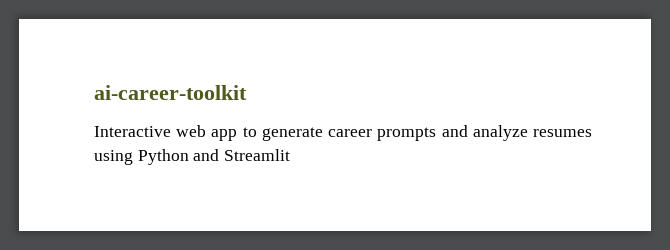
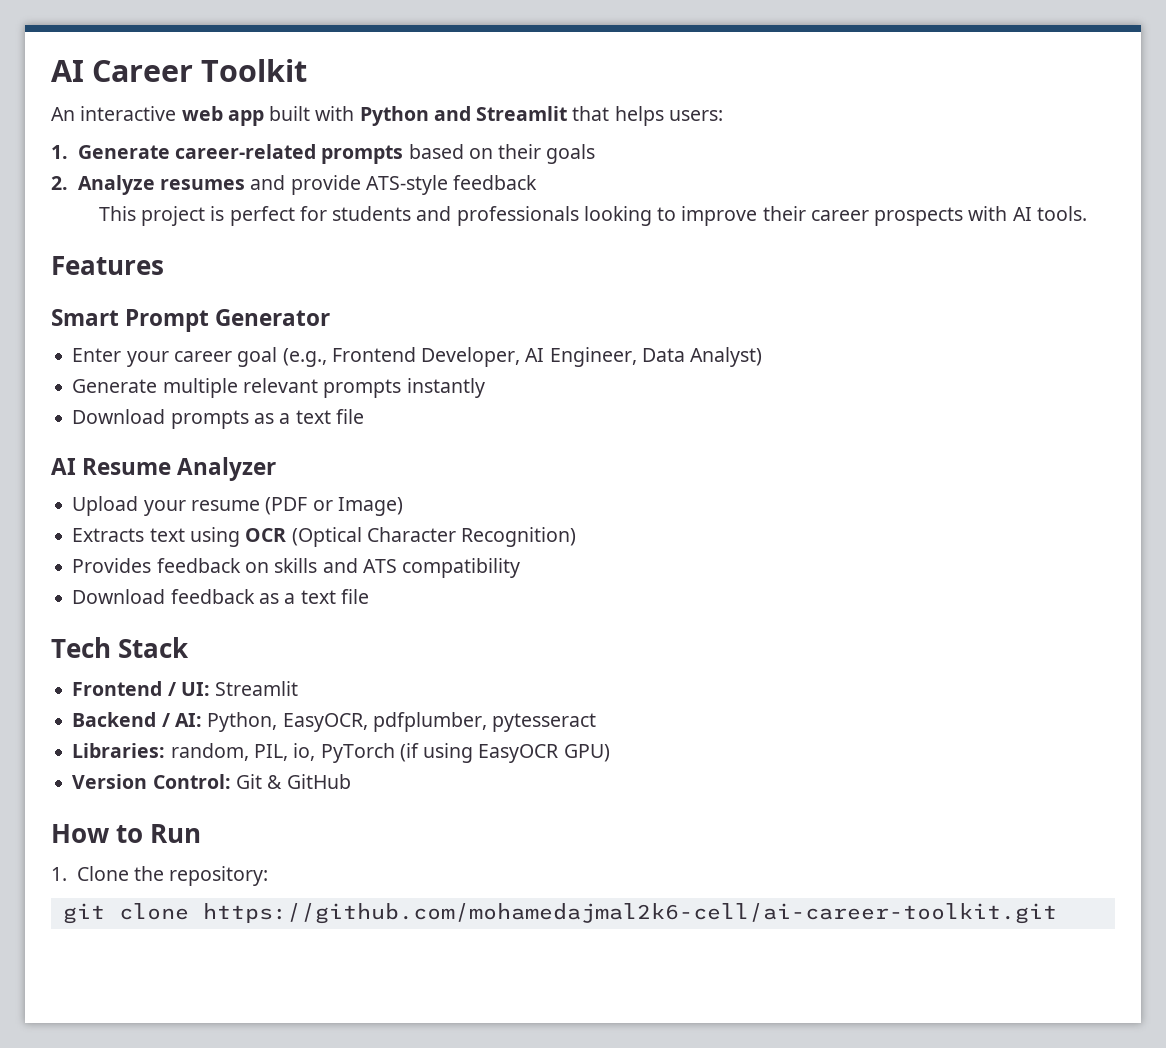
[94,85,247,100] [94,125,592,141] [94,149,291,165] ai-career-toolkit // Interactive web app to generate career prompts and analyze resumes using Python and Streamlit -> [51,59,308,82] [51,106,723,126] [51,144,596,164] [51,175,538,195] [98,206,1087,226] [51,256,164,275] [51,309,331,332] [72,347,763,367] [72,378,485,398] [72,409,364,429] [51,457,277,481] [72,496,403,516] [72,527,577,547] [72,558,521,578] [72,589,369,604] [51,637,190,658] [72,681,299,696] [72,712,597,732] [72,743,610,763] [72,774,351,789] [51,824,202,843] [51,866,269,886] [62,903,1057,924] AI Career Toolkit // An interactive web app built with Python and Streamlit that helps users: // 1. Generate career-related prompts based on their goals // 2. Analyze resumes and provide ATS-style feedback // This project is perfect for students and professionals looking to improve their career prospects with AI tools. // Features // Smart Prompt Generator // Enter your career goal (e.g., Frontend Developer, AI Engineer, Data Analyst) // Generate multiple relevant prompts instantly // Download prompts as a text file // AI Resume Analyzer // Upload your resume (PDF or Image) // Extracts text using OCR (Optical Character Recognition) // Provides feedback on skills and ATS compatibility // Download feedback as a text file // Tech Stack // Frontend / UI: Streamlit // Backend / AI: Python, EasyOCR, pdfplumber, pytesseract // Libraries: random, PIL, io, PyTorch (if using EasyOCR GPU) // Version Control: Git & GitHub // How to Run // 1. Clone the repository: // git clone https://github.com/mohamedajmal2k6-cell/ai-career-toolkit.git

